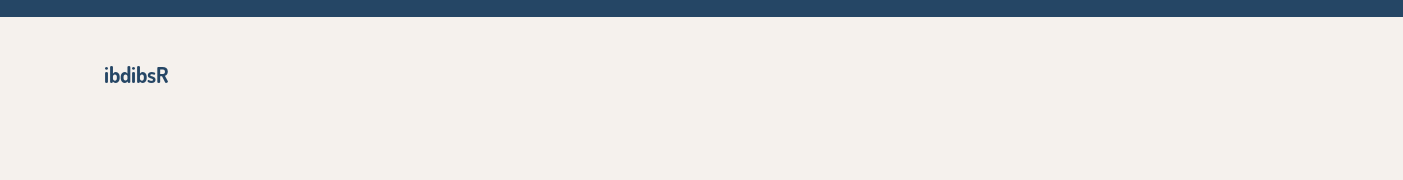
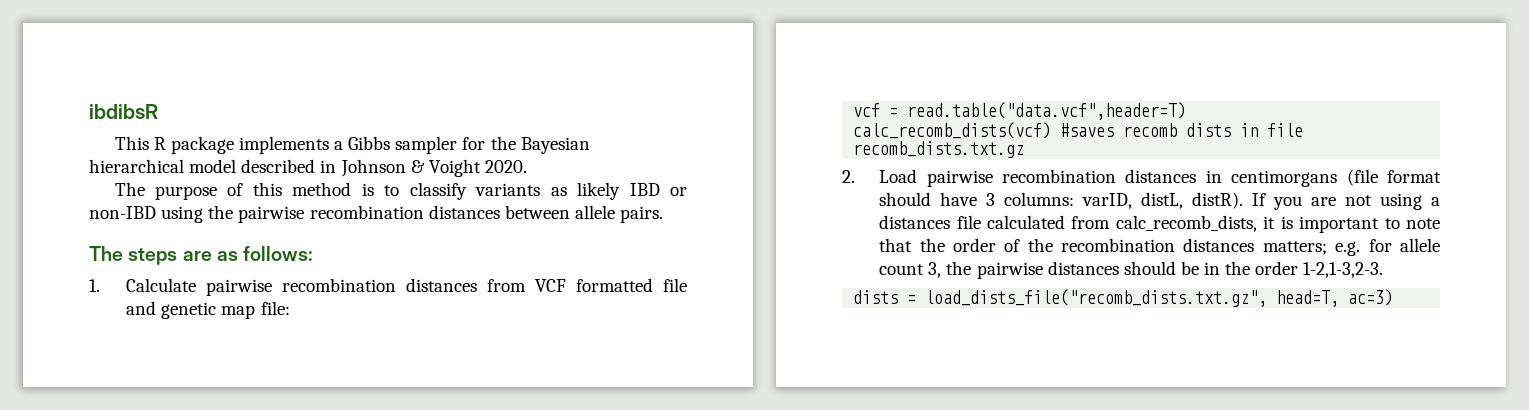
(169, 74) none -> [114,136,590,154] [89,159,527,177] [114,182,688,200] [89,205,664,223] [89,246,314,265] [89,278,688,296] [126,301,290,319] [853,102,1187,120] [853,122,1304,139] [853,141,1025,158] [842,169,1441,187] [879,192,1440,210] [879,215,1440,233] [879,238,1440,256] [879,261,1384,279] [853,289,1394,307] // This R package implements a Gibbs sampler for the Bayesian hierarchical model described in Johnson & Voight 2020. // The purpose of this method is to classify variants as likely IBD or non-IBD using the pairwise recombination distances between allele pairs. // The steps are as follows: // 1. Calculate pairwise recombination distances from VCF formatted file and genetic map file: // vcf = read.table("data.vcf",header=T) // calc_recomb_dists(vcf) #saves recomb dists in file recomb_dists.txt.gz // 2. Load pairwise recombination distances in centimorgans (file format should have 3 columns: varID, distL, distR). If you are not using a distances file calculated from calc_recomb_dists, it is important to note that the order of the recombination distances matters; e.g. for allele count 3, the pairwise distances should be in the order 1-2,1-3,2-3. // dists = load_dists_file("recomb_dists.txt.gz", head=T, ac=3)

